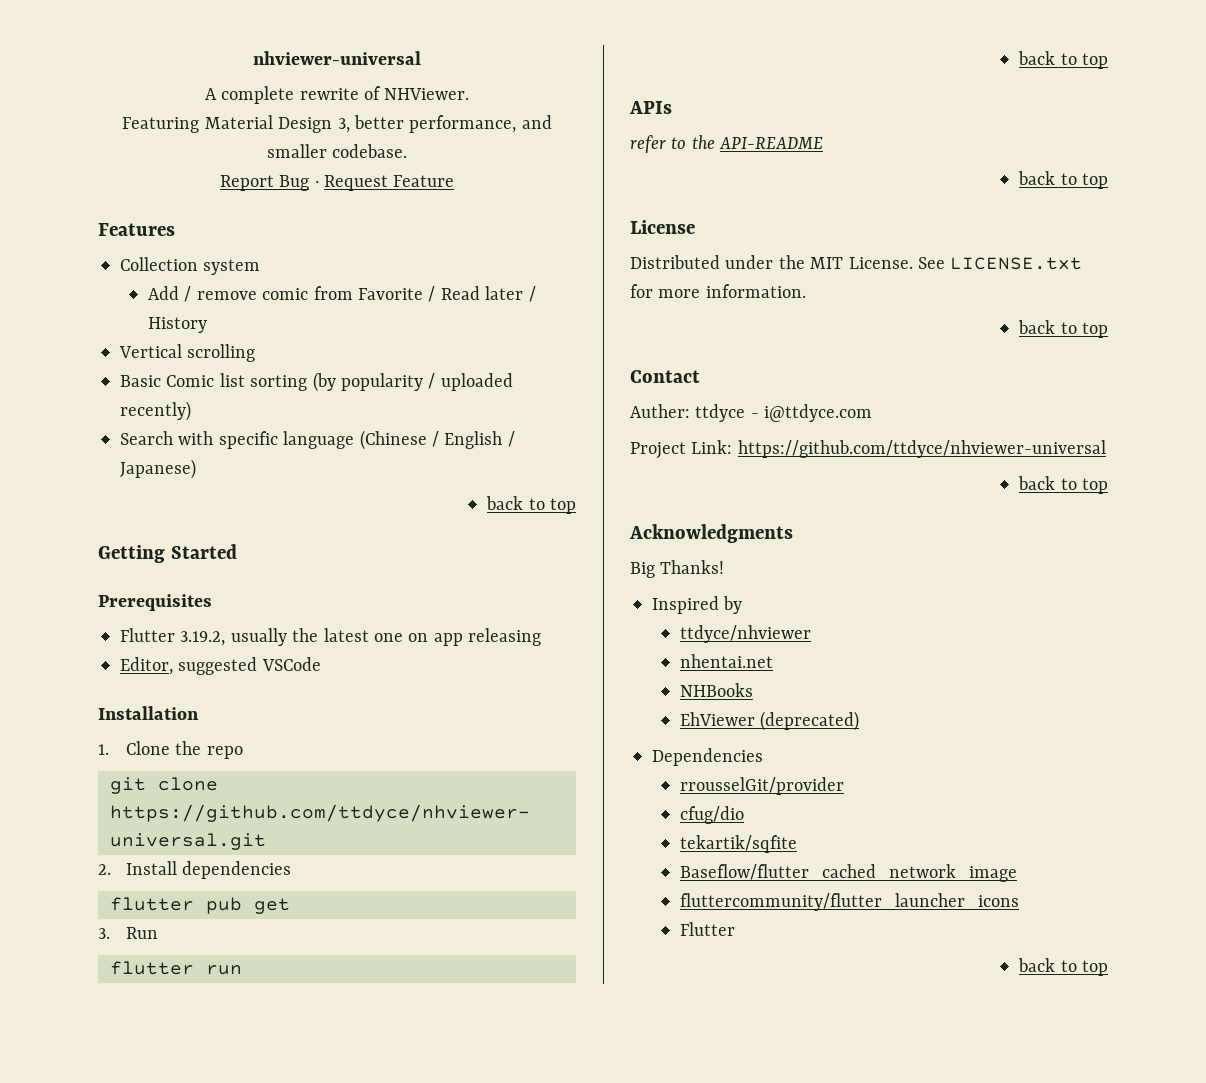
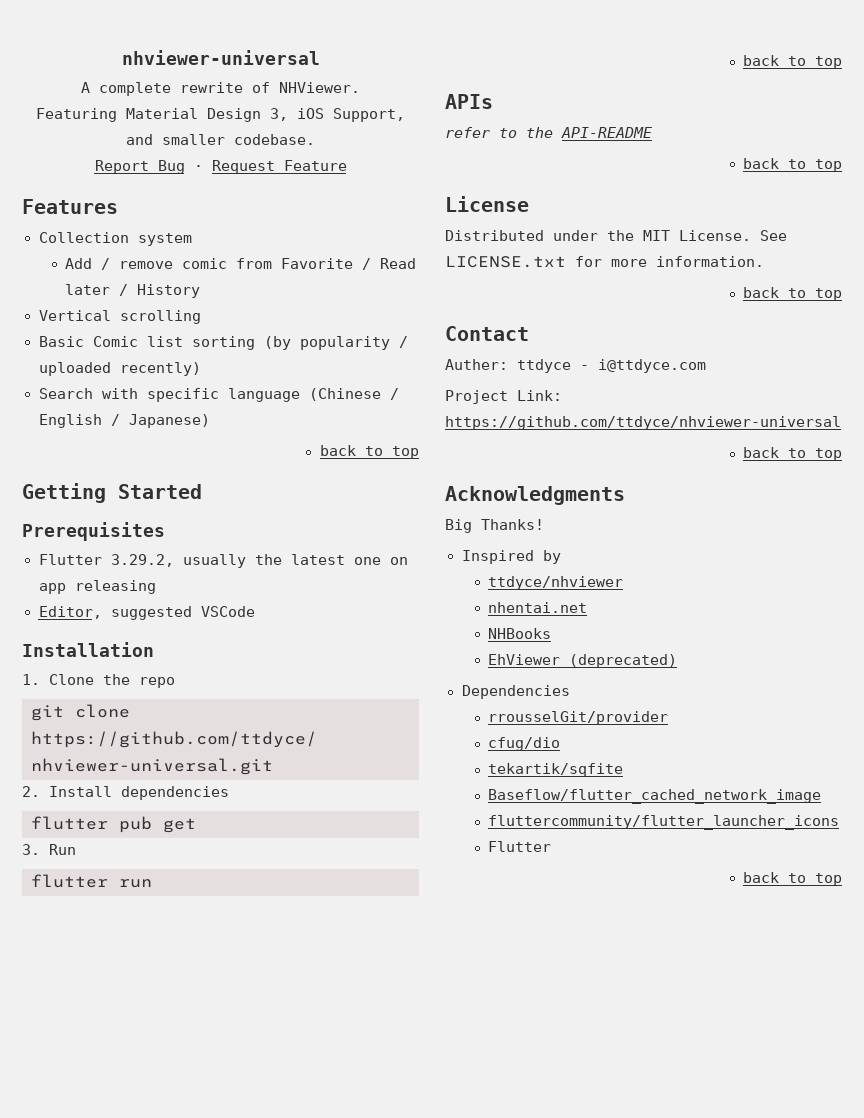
[353,115,517,133] better performance, -> [297,108,405,122] iOS Support,
[180,631,226,646] 3.19.2, -> [110,554,174,567] 3.29.2,

